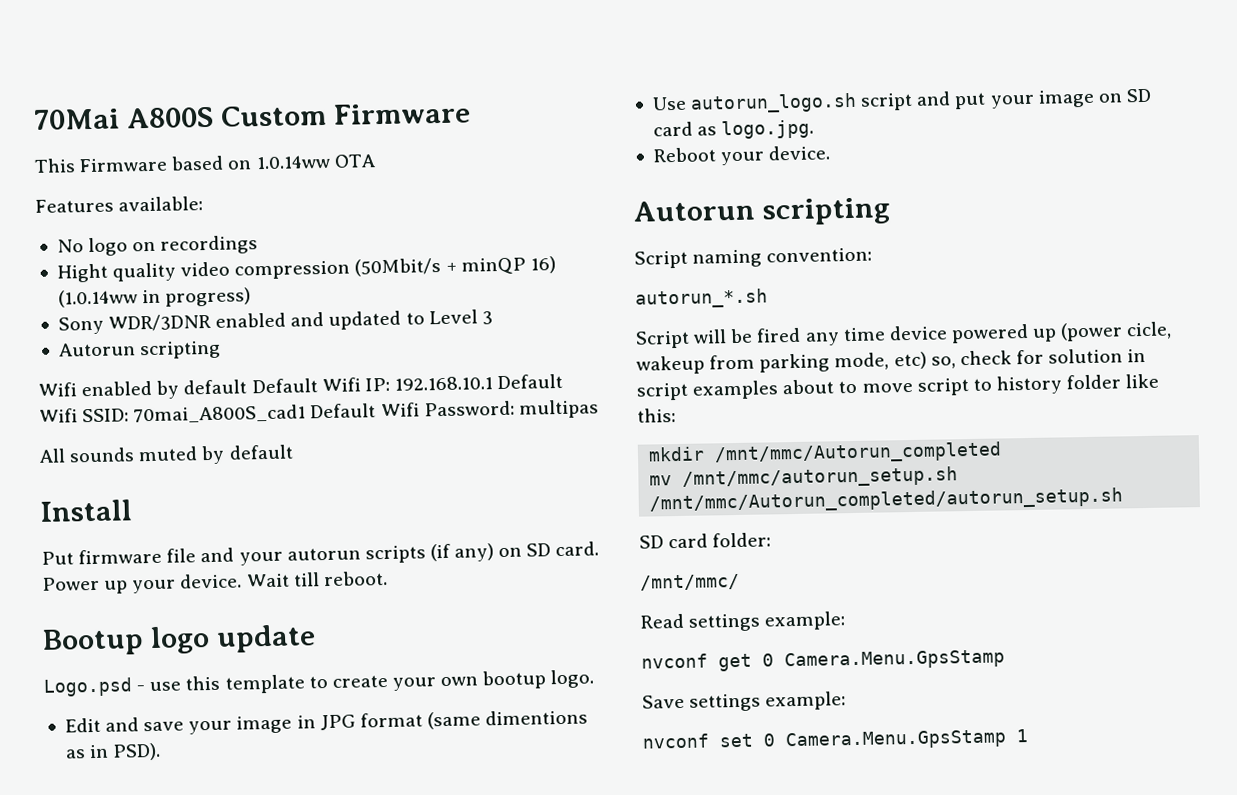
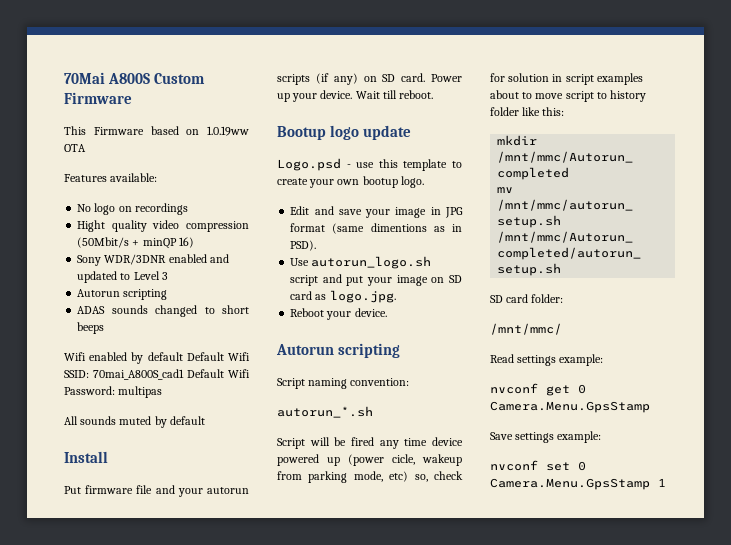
[255,154,331,170] 1.0.14ww -> [207,126,249,136] 1.0.19ww
[57,287,252,308] (1.0.14ww in progress) -> (194, 242) none
(222, 350) none -> [77,305,249,317] [77,322,105,334] // ADAS sounds changed to short beeps
[364,373,564,392] [39,408,78,423] IP: 192.168.10.1 Default Wifi -> (250, 356) none

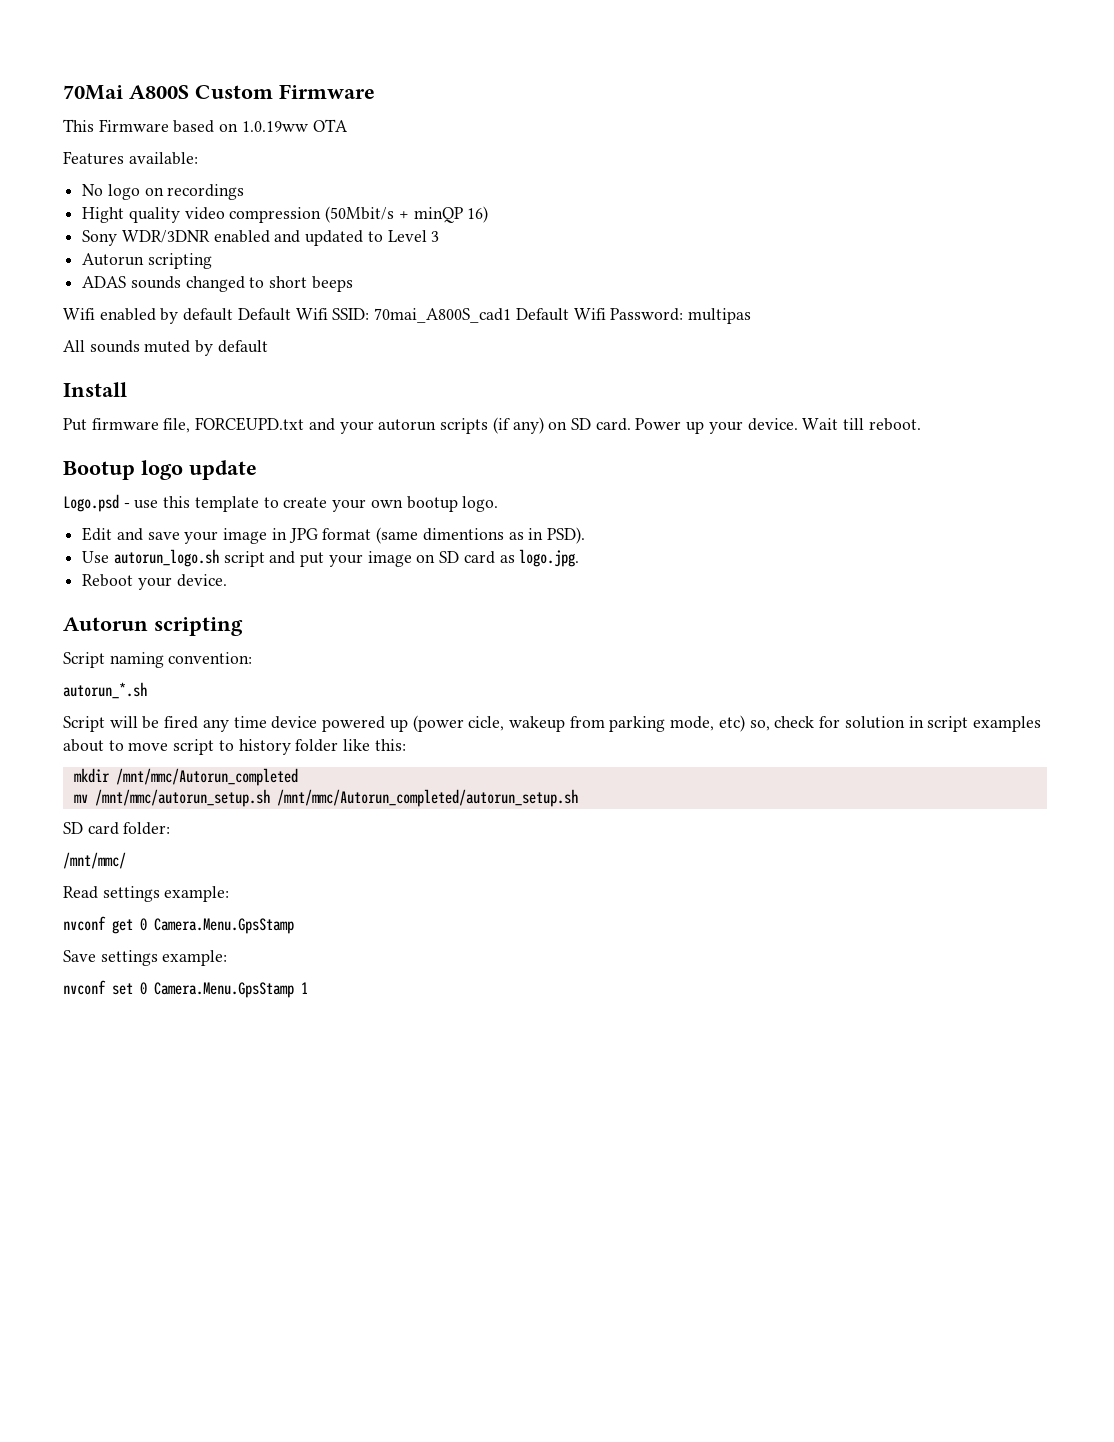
[136,485,153,494] file -> [163,417,305,433] file, FORCEUPD.txt

